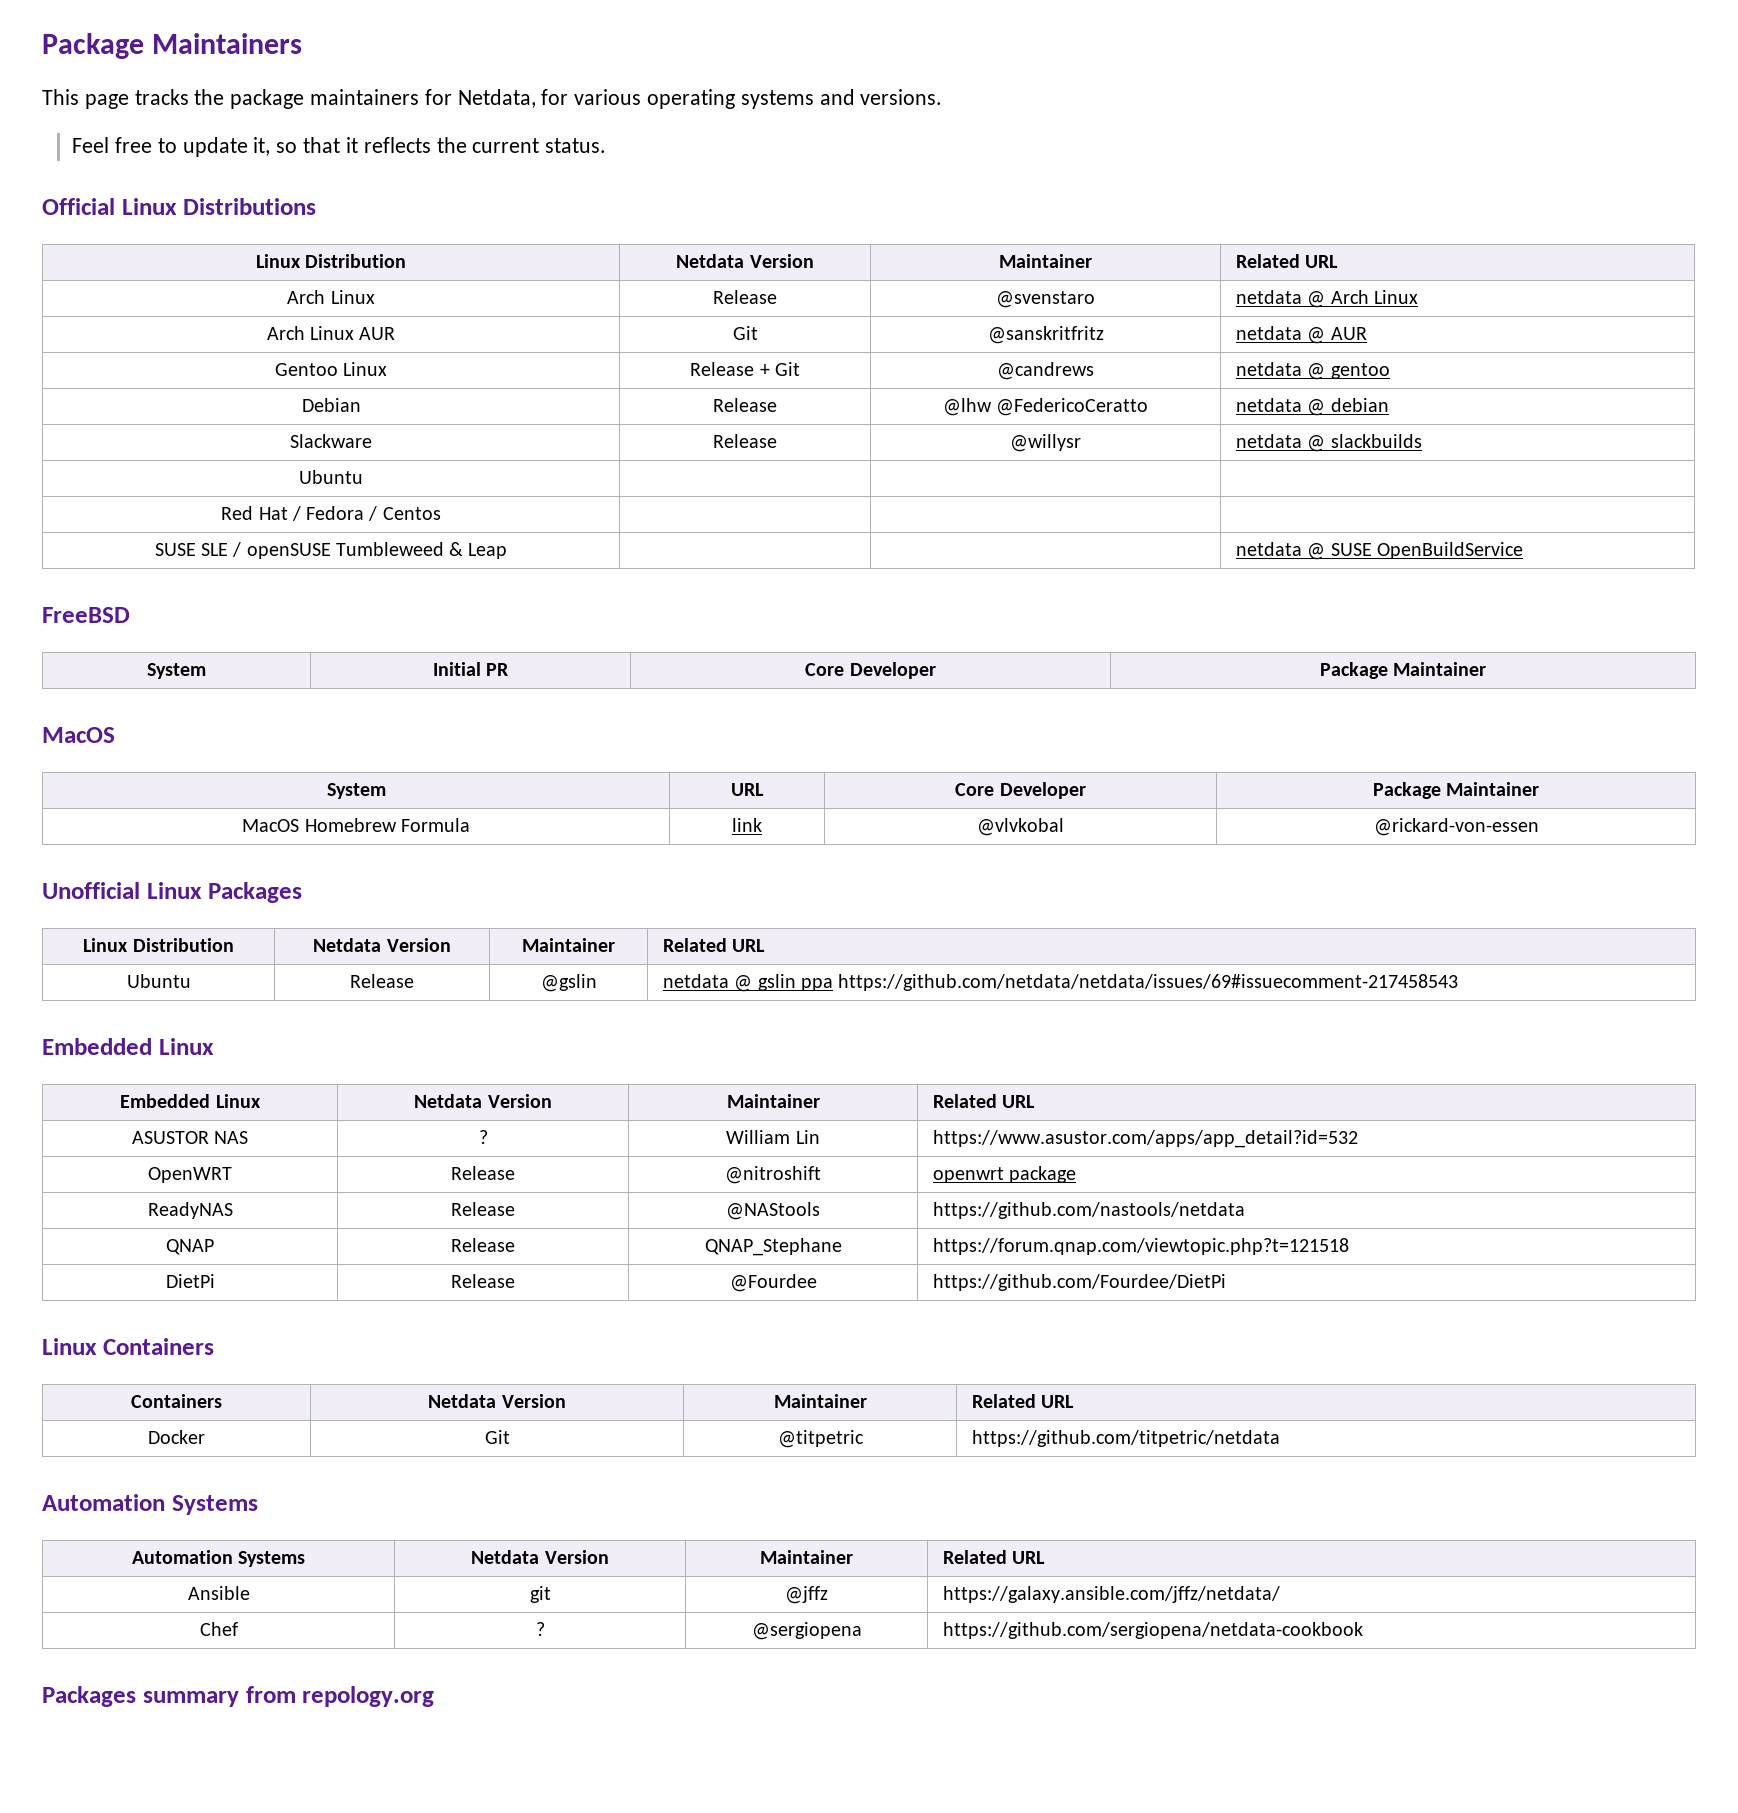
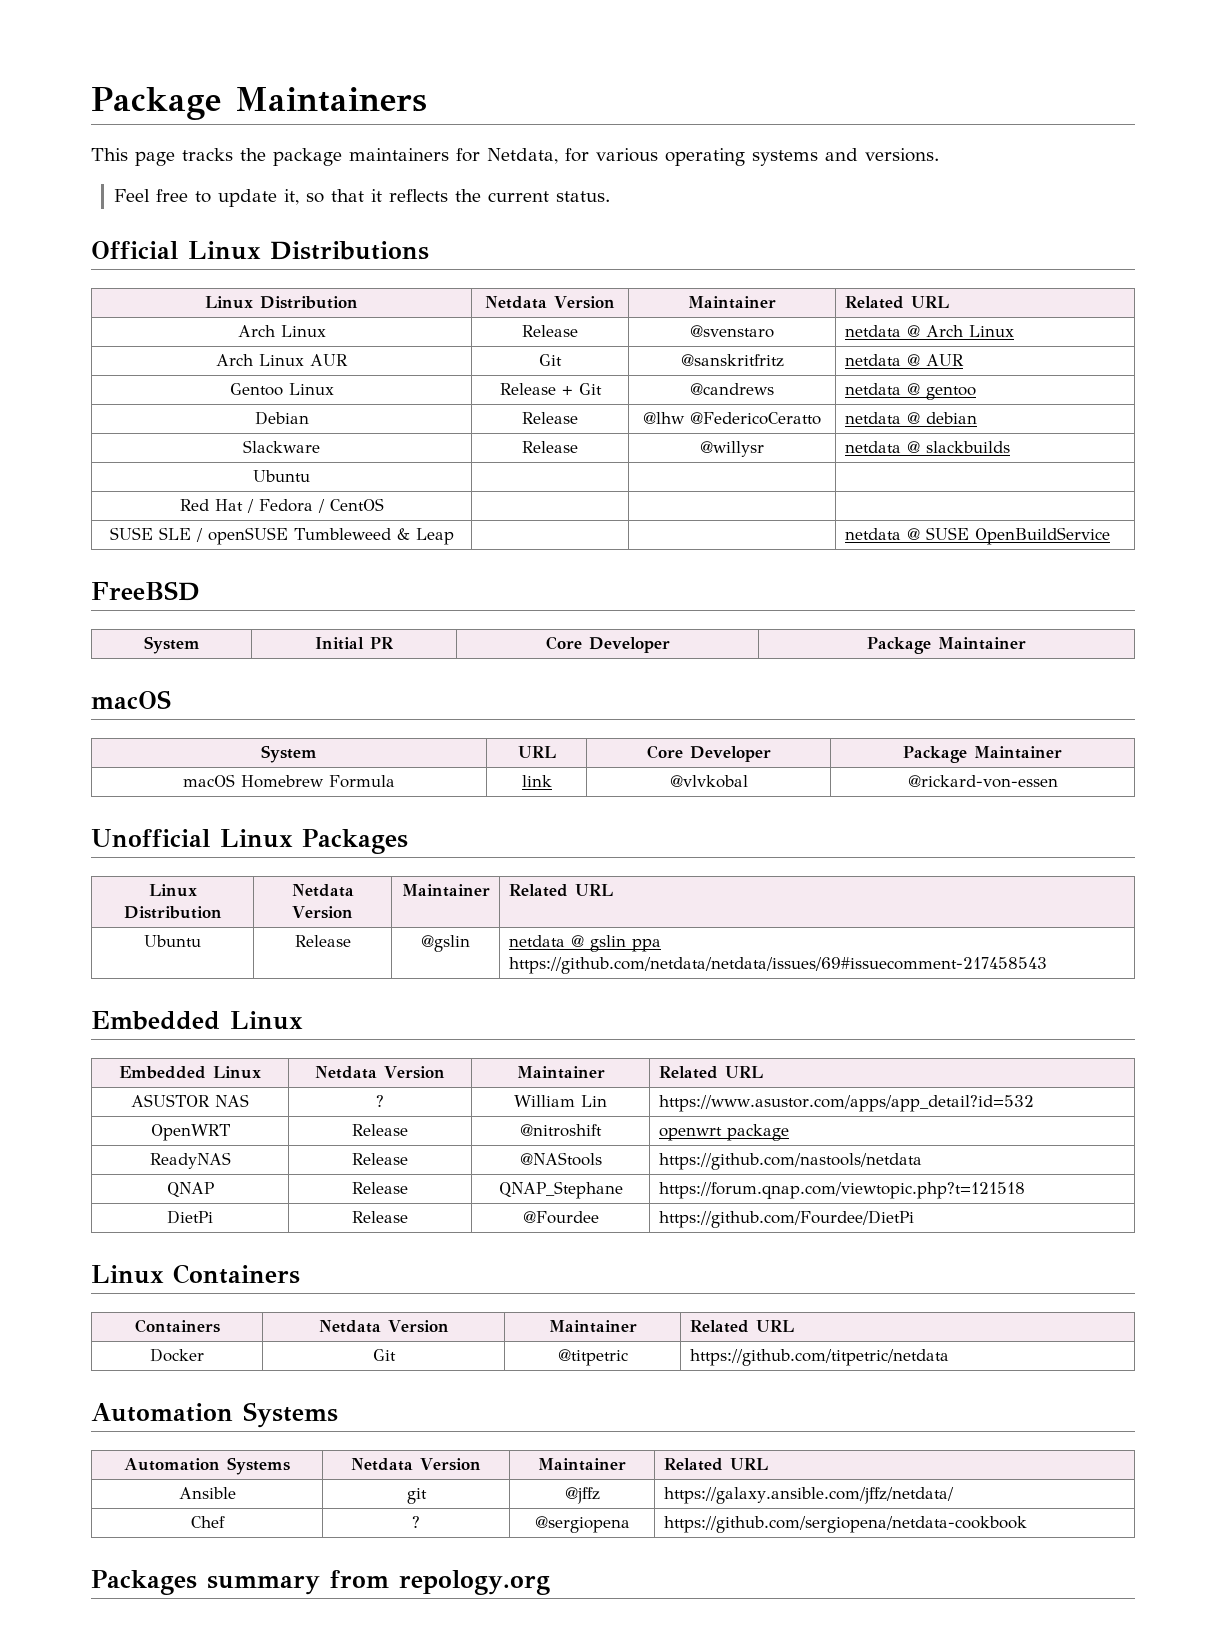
[382,507,441,520] Centos -> [329,498,384,511] CentOS
[42,727,115,743] MacOS -> [91,690,171,709] macOS
[242,819,300,832] MacOS -> [183,774,235,787] macOS

